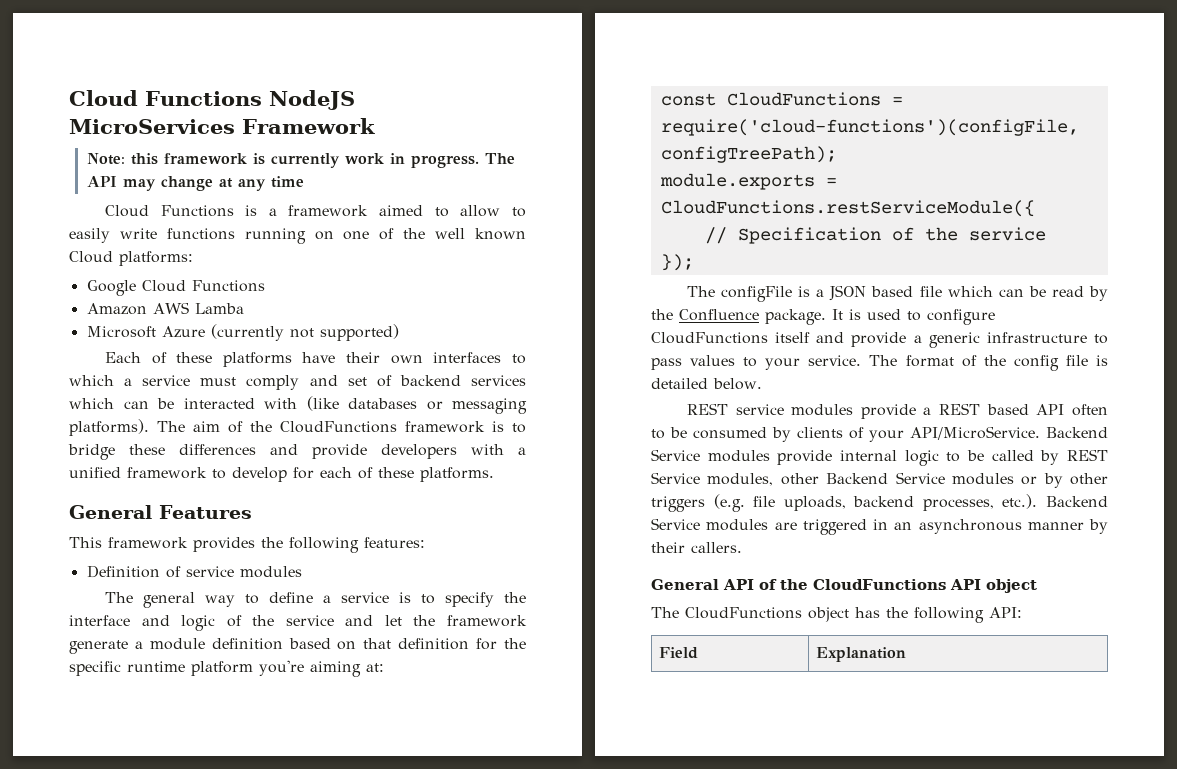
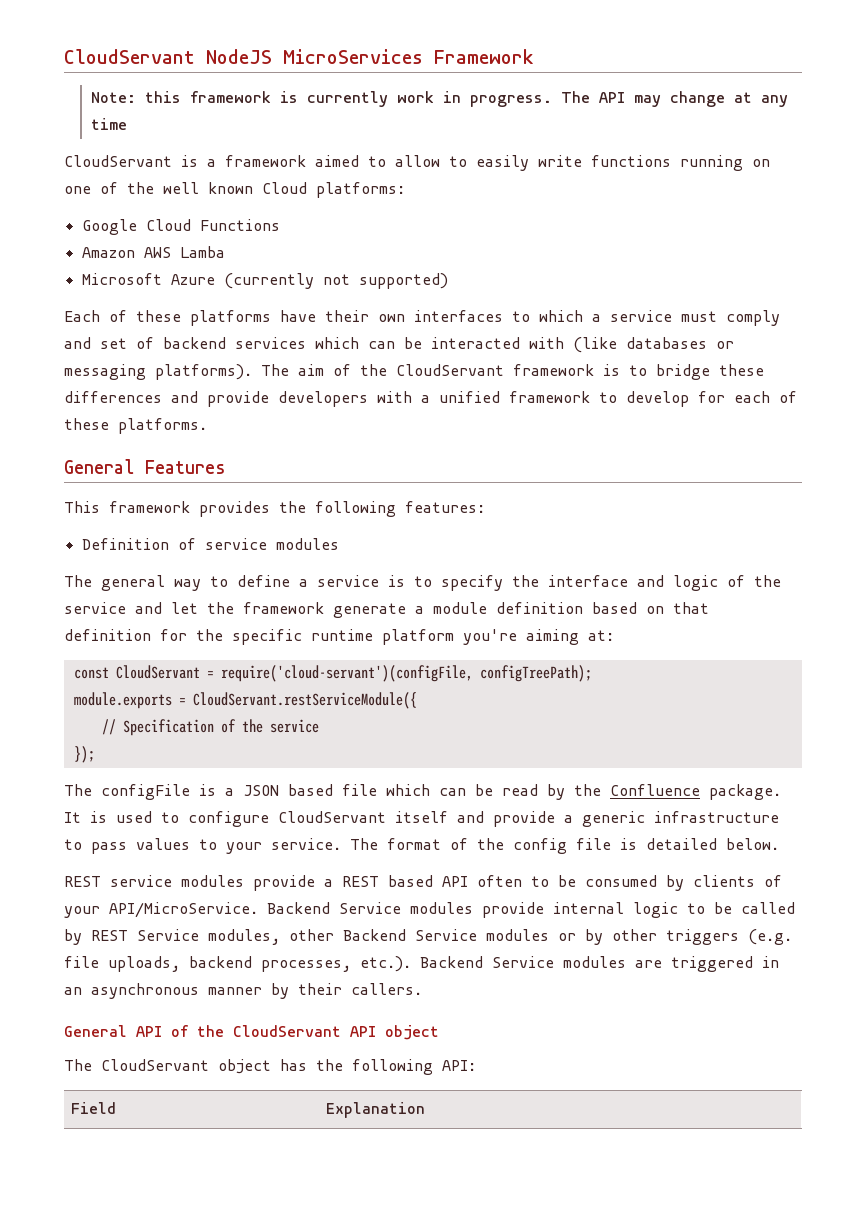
[69,90,262,106] Cloud Functions -> [64,49,195,64] CloudServant
[104,205,234,217] Cloud Functions -> [64,155,172,167] CloudServant
[280,421,397,433] CloudFunctions -> [396,364,504,376] CloudServant
[726,92,903,106] [660,119,1079,136] CloudFunctions = require('cloud-functions')(configFile, -> [115,665,473,682] CloudServant = require('cloud-servant')(configFile,
[660,200,1035,217] CloudFunctions.restServiceModule({ -> [192,692,417,709] CloudServant.restServiceModule({
[651,332,768,344] CloudFunctions -> [278,811,386,823] CloudServant
[813,579,946,590] CloudFunctions -> [233,1025,341,1037] CloudServant
[685,607,802,619] CloudFunctions -> [101,1059,209,1071] CloudServant

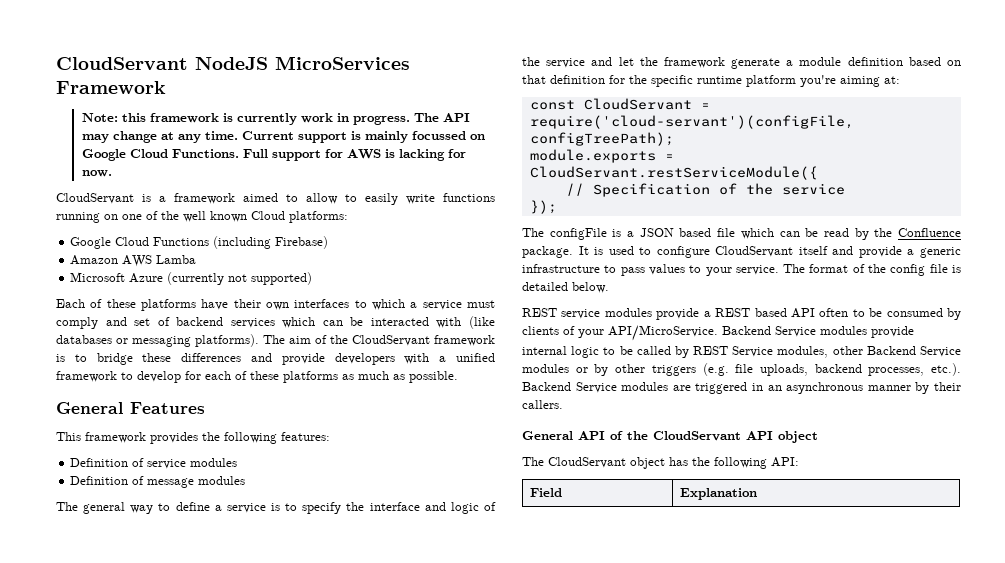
[90,118,127,130] time -> [204,131,485,143] [81,149,466,161] [81,170,112,177] time. Current support is mainly focussed on Google Cloud Functions. Full support for AWS is lacking for now.
(280, 225) none -> [213,236,329,249] (including Firebase)
[118,418,207,434] platforms. -> [283,371,458,383] platforms as much as possible.
(339, 544) none -> [70,476,246,488] // Definition of message modules

